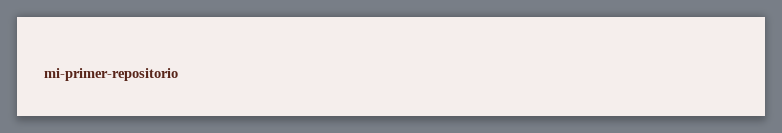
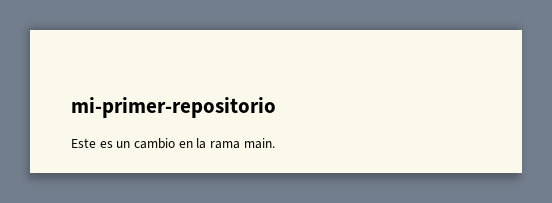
(178, 74) none -> [71,138,275,149] // Este es un cambio en la rama main.

